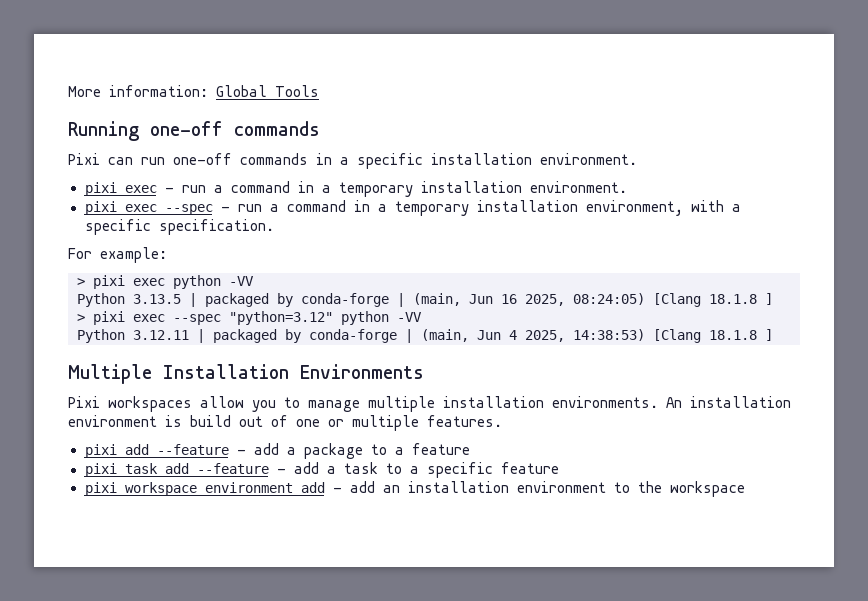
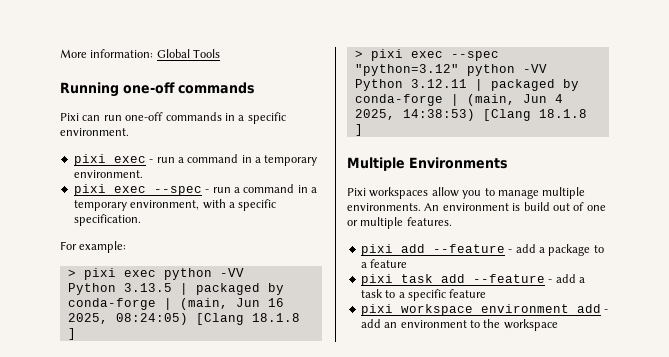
[431,153,532,165] installation -> (286, 118) none
[420,181,522,193] installation -> (318, 160) none
[476,200,578,212] installation -> (127, 205) none
[163,364,289,379] Installation -> (405, 164) none
[443,396,544,408] installation -> (586, 193) none
[690,396,791,408] installation -> (440, 207) none
[407,481,509,493] installation -> (398, 325) none

